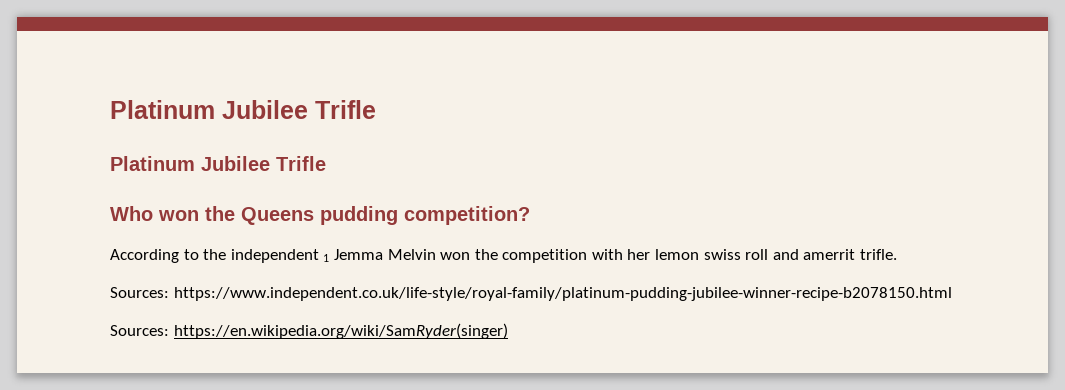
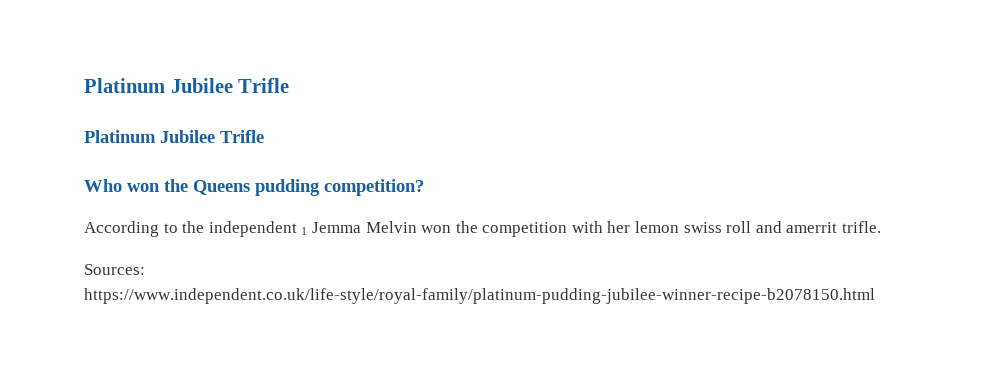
[110,323,508,339] // Sources: https://en.wikipedia.org/wiki/SamRyder(singer) -> (875, 296) none

